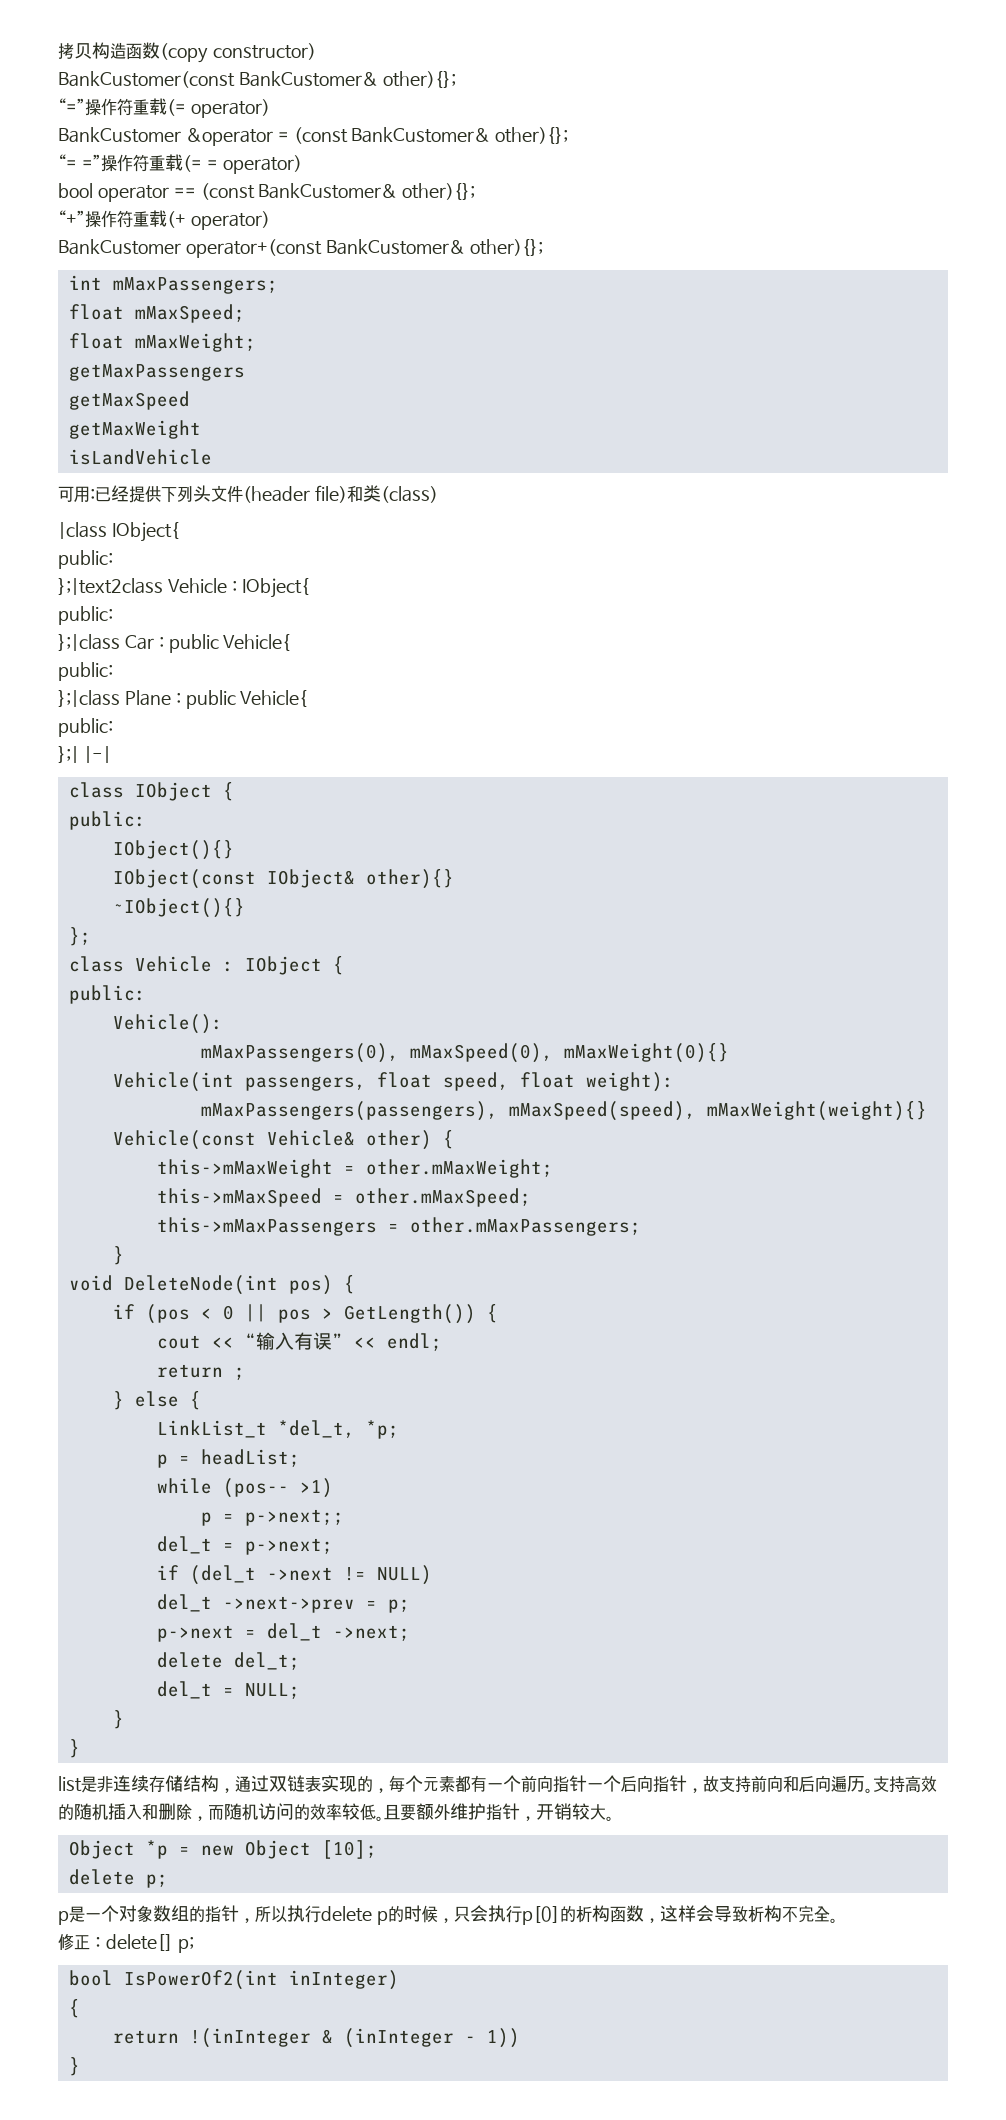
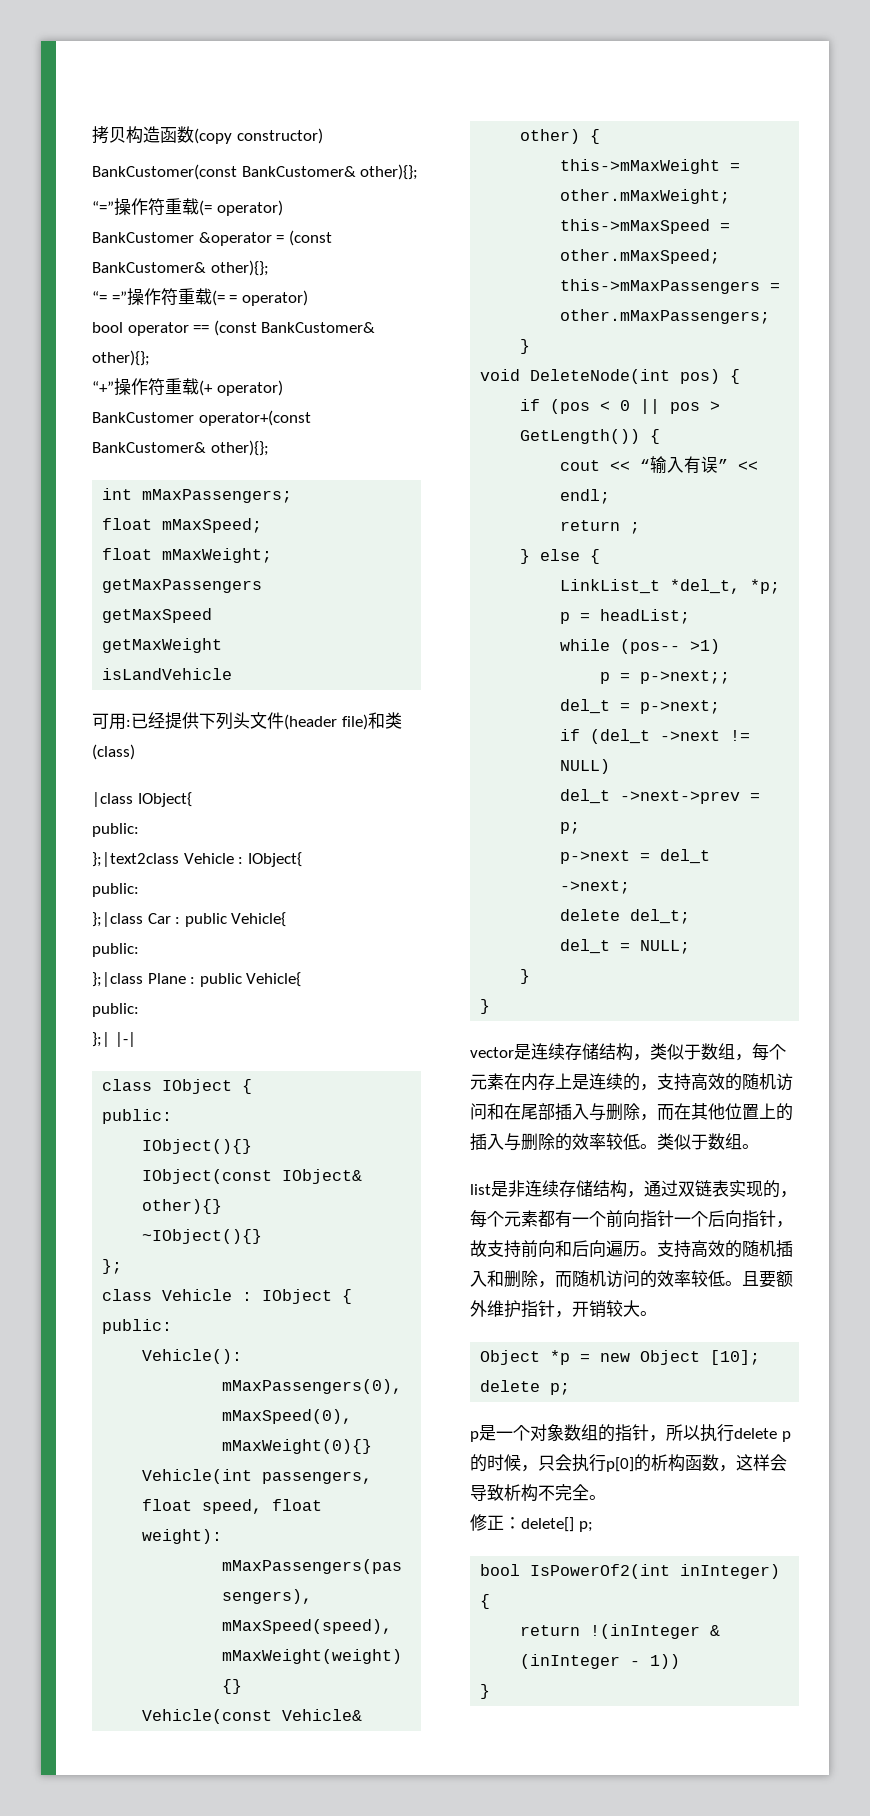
(80, 1748) none -> [470,1043,786,1061] [470,1073,793,1091] [470,1103,793,1121] [470,1133,759,1151] // vector是连续存储结构，类似于数组，每个元素在内存上是连续的，支持高效的随机访问和在尾部插入与删除，而在其他位置上的插入与删除的效率较低。类似于数组。

